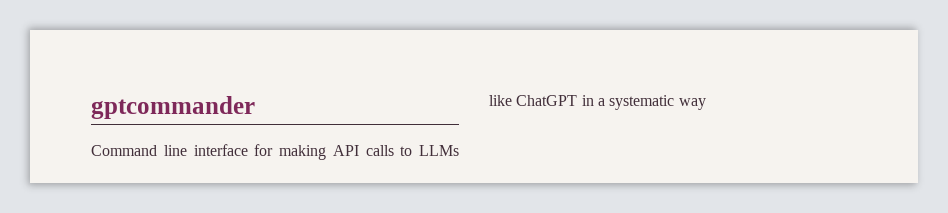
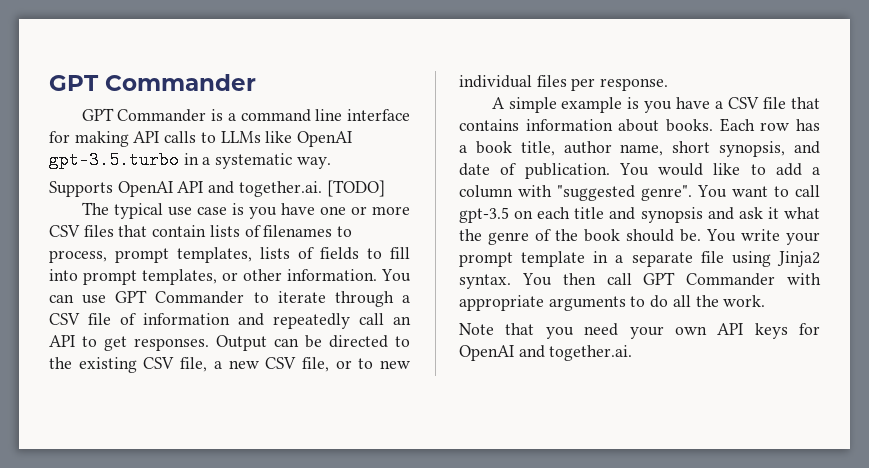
[91,96,255,119] [91,145,157,156] gptcommander // Command -> [49,74,256,91] [81,108,311,122] GPT Commander // GPT Commander is a command
[516,95,578,106] ChatGPT -> [297,131,353,147] [49,151,179,169] OpenAI gpt-3.5.turbo
[678,98,706,110] way -> [296,157,331,169] [49,180,385,197] [81,202,410,219] [49,225,353,237] [49,247,410,263] [49,269,411,285] [49,290,411,307] [49,313,411,329] [49,335,410,351] [49,357,410,373] [459,75,669,91] [491,97,820,113] [459,118,820,132] [459,141,820,157] [459,163,820,179] [459,185,820,201] [459,207,820,223] [459,229,820,245] [459,251,820,267] [459,272,821,289] [459,295,766,311] [459,323,820,339] [459,345,633,361] way. // Supports OpenAI API and together.ai. [TODO] // The typical use case is you have one or more CSV files that contain lists of filenames to process, prompt templates, lists of fields to fill into prompt templates, or other information. You can use GPT Commander to iterate through a CSV file of information and repeatedly call an API to get responses. Output can be directed to the existing CSV file, a new CSV file, or to new individual files per response. // A simple example is you have a CSV file that contains information about books. Each row has a book title, author name, short synopsis, and date of publication. You would like to add a column with "suggested genre". You want to call gpt-3.5 on each title and synopsis and ask it what the genre of the book should be. You write your prompt template in a separate file using Jinja2 syntax. You then call GPT Commander with appropriate arguments to do all the work. // Note that you need your own API keys for OpenAI and together.ai.

